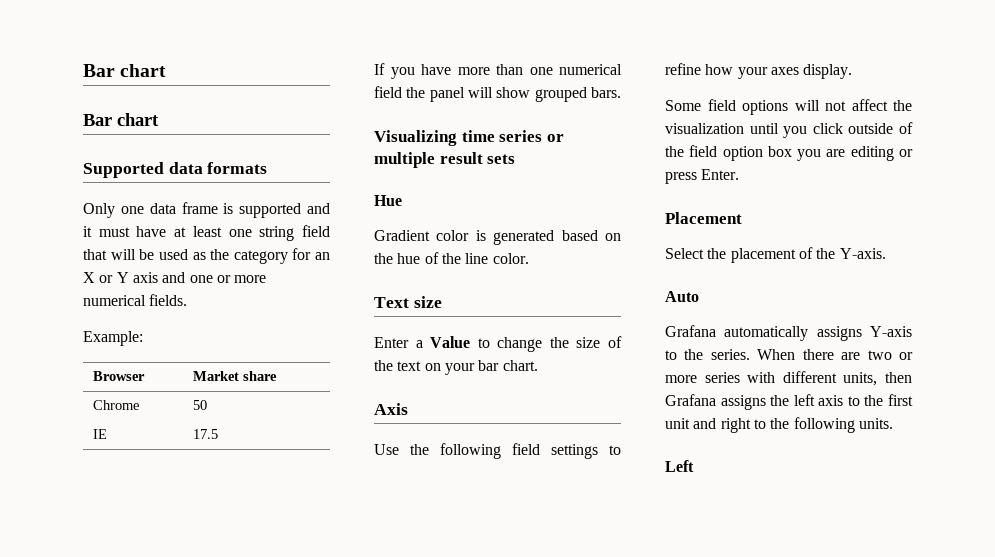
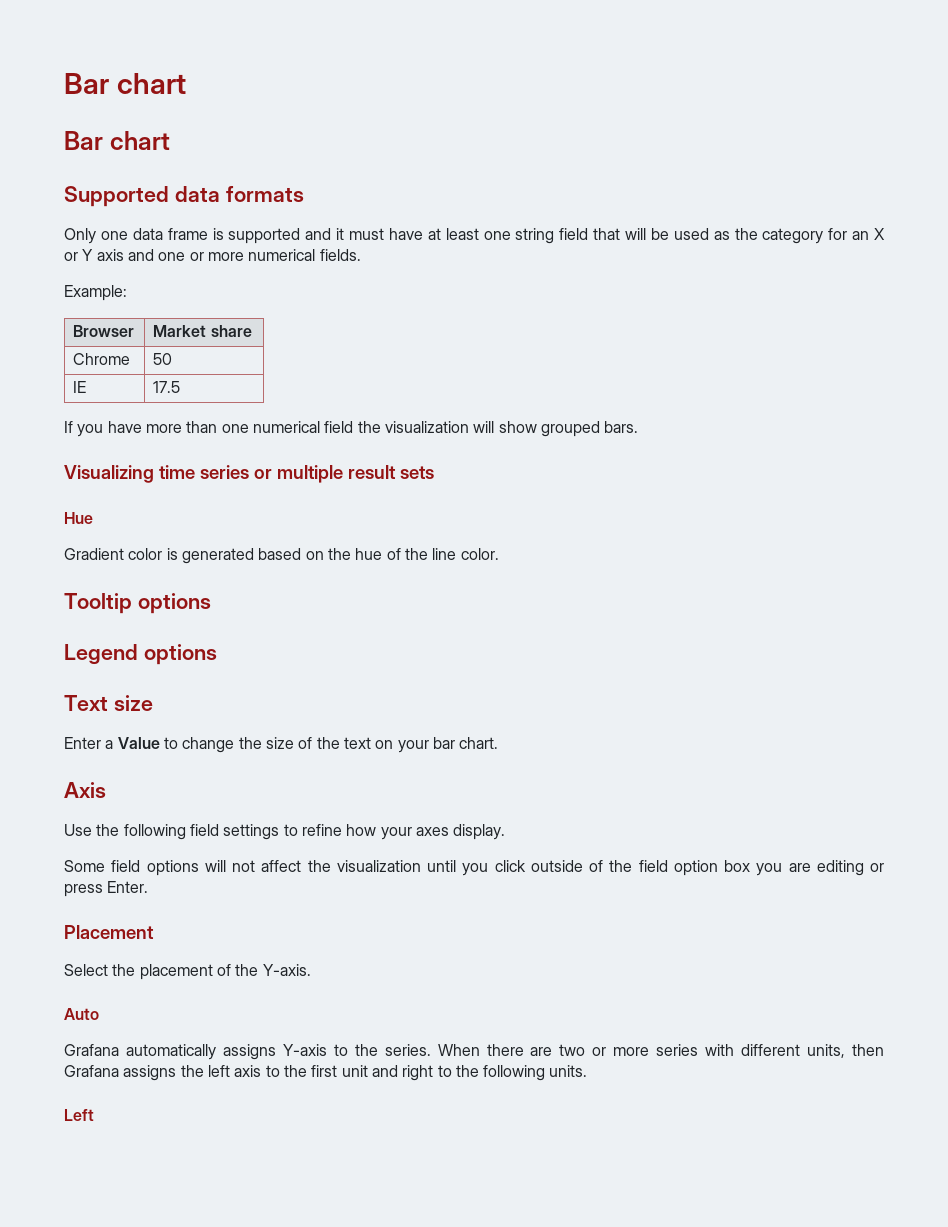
[429,87,465,102] panel -> [384,421,469,433] visualization
(529, 258) none -> [64,593,211,614] [64,644,217,665] // Tooltip options // Legend options

